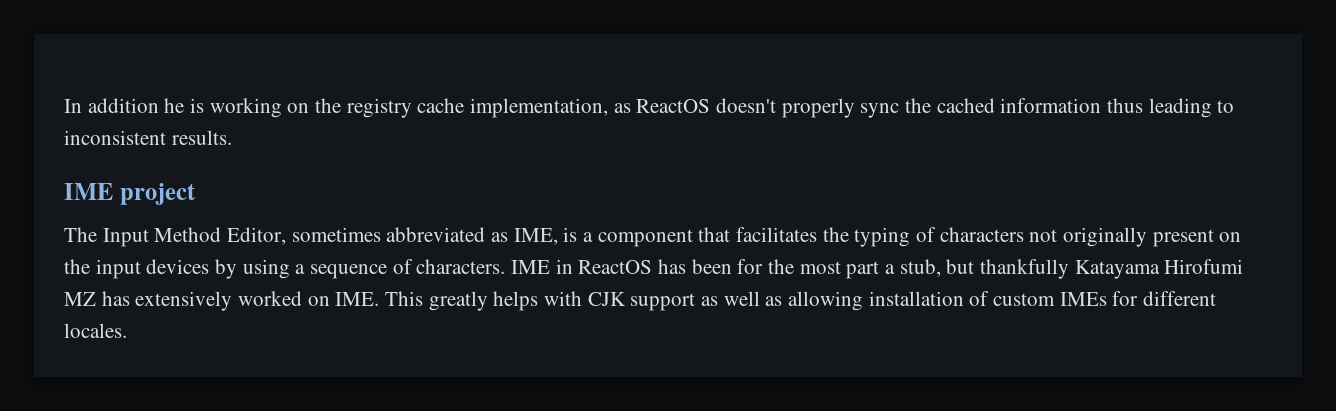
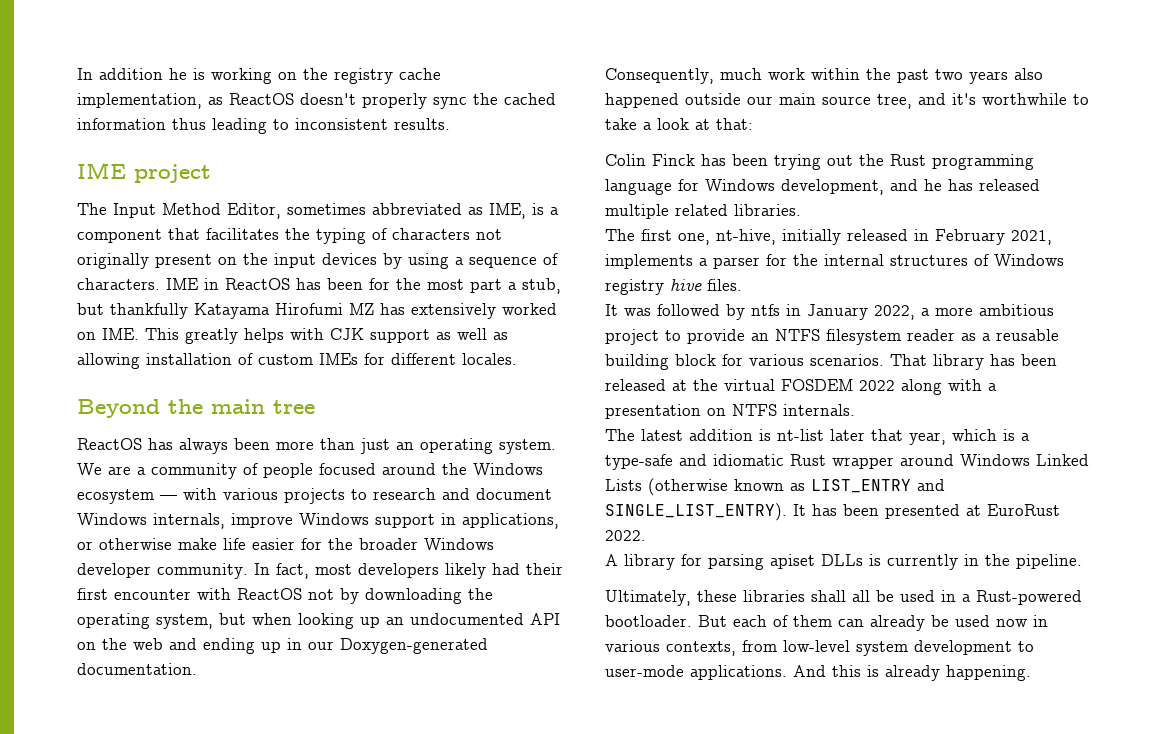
(127, 330) none -> [77,399,315,418] [77,438,556,454] [77,463,543,479] [77,488,552,504] [77,513,559,529] [77,538,494,550] [77,563,563,579] [77,588,493,604] [77,613,560,629] [77,638,488,654] [77,663,197,675] [605,68,1043,84] [605,93,1089,109] [605,118,753,130] [605,154,1034,170] [605,179,1040,195] [605,204,801,219] [605,229,1052,245] [605,254,1064,269] [605,279,742,295] [605,304,1054,320] [605,329,1059,345] [605,354,1057,370] [605,379,997,395] [605,404,855,419] [605,429,1030,445] [605,454,1089,470] [605,478,945,496] [605,503,1060,521] [605,530,646,541] [605,554,1082,570] [605,590,1082,606] [605,615,1048,631] [605,640,1034,656] [605,665,1031,681] // Beyond the main tree // ReactOS has always been more than just an operating system. We are a community of people focused around the Windows ecosystem — with various projects to research and document Windows internals, improve Windows support in applications, or otherwise make life easier for the broader Windows developer community. In fact, most developers likely had their first encounter with ReactOS not by downloading the operating system, but when looking up an undocumented API on the web and ending up in our Doxygen-generated documentation. // Consequently, much work within the past two years also happened outside our main source tree, and it's worthwhile to take a look at that: // Colin Finck has been trying out the Rust programming language for Windows development, and he has released multiple related libraries. // The first one, nt-hive, initially released in February 2021, implements a parser for the internal structures of Windows registry hive files. // It was followed by ntfs in January 2022, a more ambitious project to provide an NTFS filesystem reader as a reusable building block for various scenarios. That library has been released at the virtual FOSDEM 2022 along with a presentation on NTFS internals. // The latest addition is nt-list later that year, which is a type-safe and idiomatic Rust wrapper around Windows Linked Lists (otherwise known as LIST_ENTRY and SINGLE_LIST_ENTRY). It has been presented at EuroRust 2022. // A library for parsing apiset DLLs is currently in the pipeline. // Ultimately, these libraries shall all be used in a Rust-powered bootloader. But each of them can already be used now in various contexts, from low-level system development to user-mode applications. And this is already happening.

